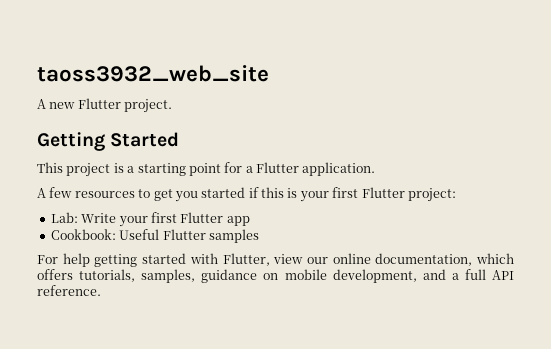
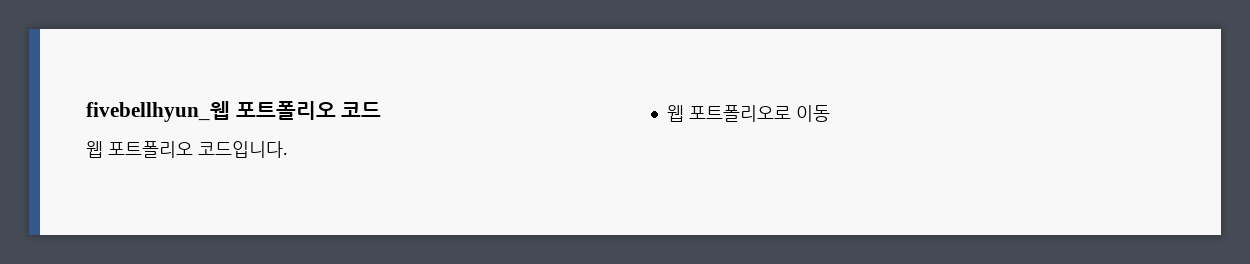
[37,65,269,82] [37,98,173,113] [37,132,180,151] [37,162,376,177] [37,187,456,202] [50,212,250,227] [50,229,259,243] [37,253,514,267] [37,269,515,283] [37,285,101,296] taoss3932_web_site // A new Flutter project. // Getting Started // This project is a starting point for a Flutter application. // A few resources to get you started if this is your first Flutter project: // Lab: Write your first Flutter app // Cookbook: Useful Flutter samples // For help getting started with Flutter, view our online documentation, which offers tutorials, samples, guidance on mobile development, and a full API reference. -> [86,101,382,122] [86,141,288,158] [666,105,830,122] fivebellhyun_웹 포트폴리오 코드 // 웹 포트폴리오 코드입니다. // 웹 포트폴리오로 이동

